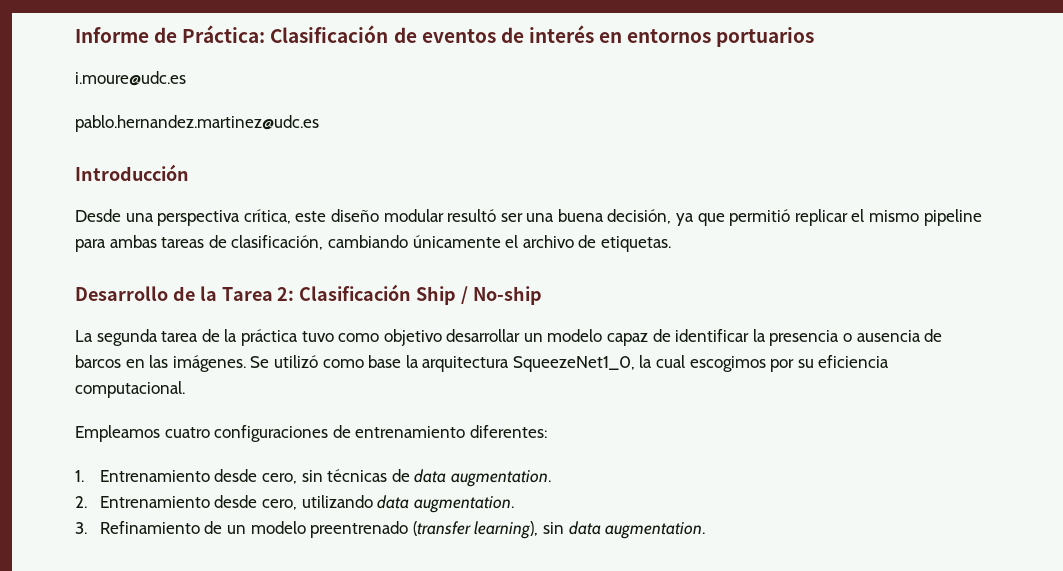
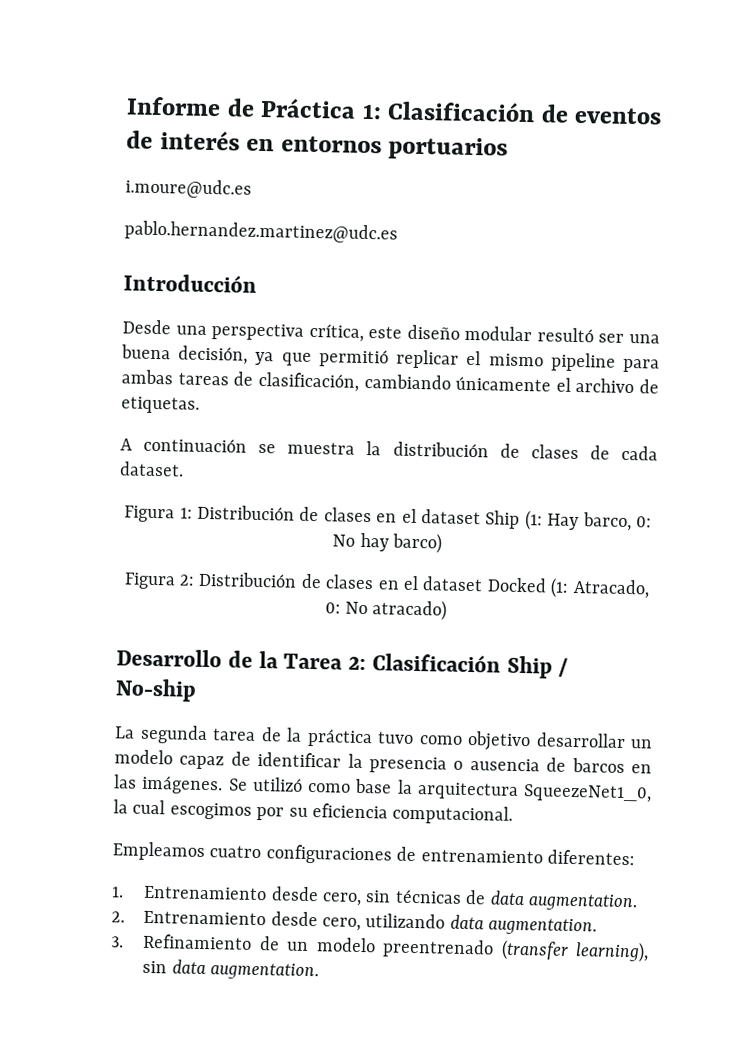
[182,25,266,43] Práctica: -> [260,97,382,120] Práctica 1:
(671, 244) none -> [120,437,658,461] [119,461,184,477] [124,504,652,532] [332,532,442,554] [123,571,650,599] [324,599,448,621] // A continuación se muestra la distribución de clases de cada dataset. // Figura 1: Distribución de clases en el dataset Ship (1: Hay barco, 0: No hay barco) // Figura 2: Distribución de clases en el dataset Docked (1: Atracado, 0: No atracado)

